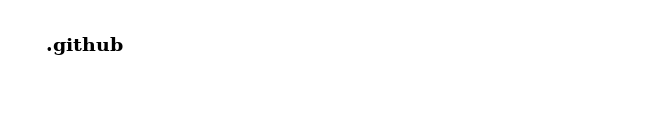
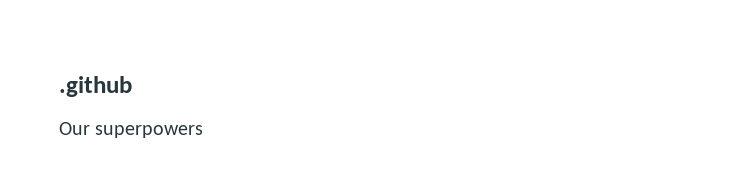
(123, 46) none -> [59,122,204,138] // Our superpowers

